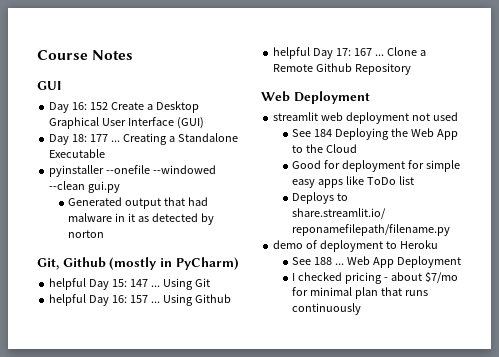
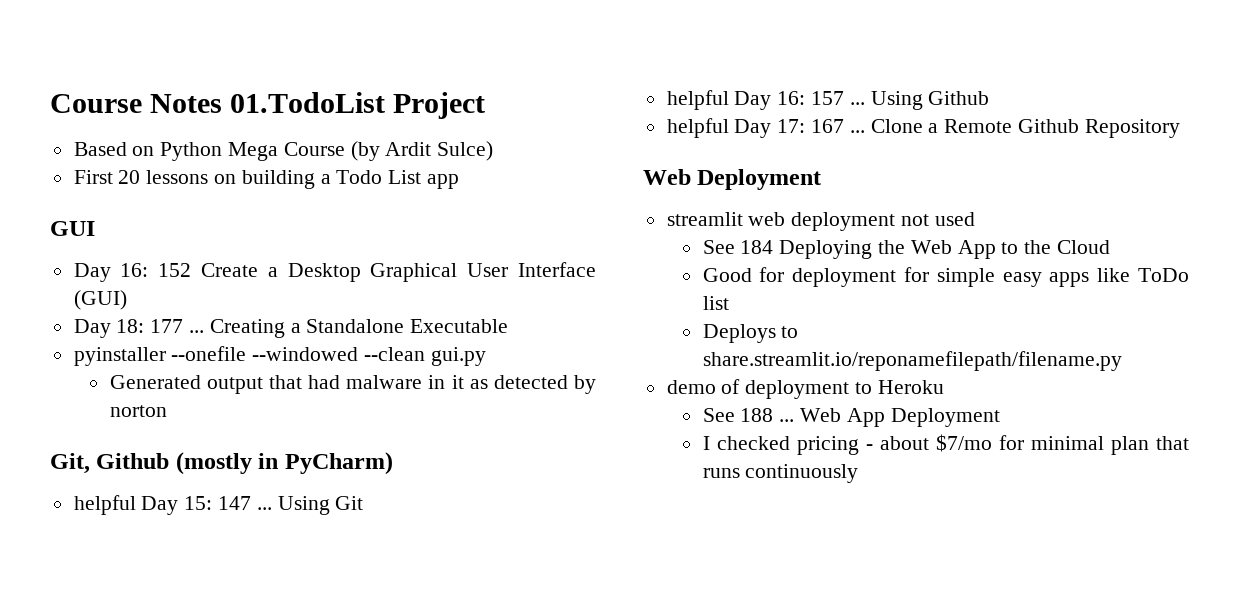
(134, 55) none -> [230,92,486,119] [73,141,494,161] [73,170,460,189] 01.TodoList Project // Based on Python Mega Course (by Ardit Sulce) // First 20 lessons on building a Todo List app

